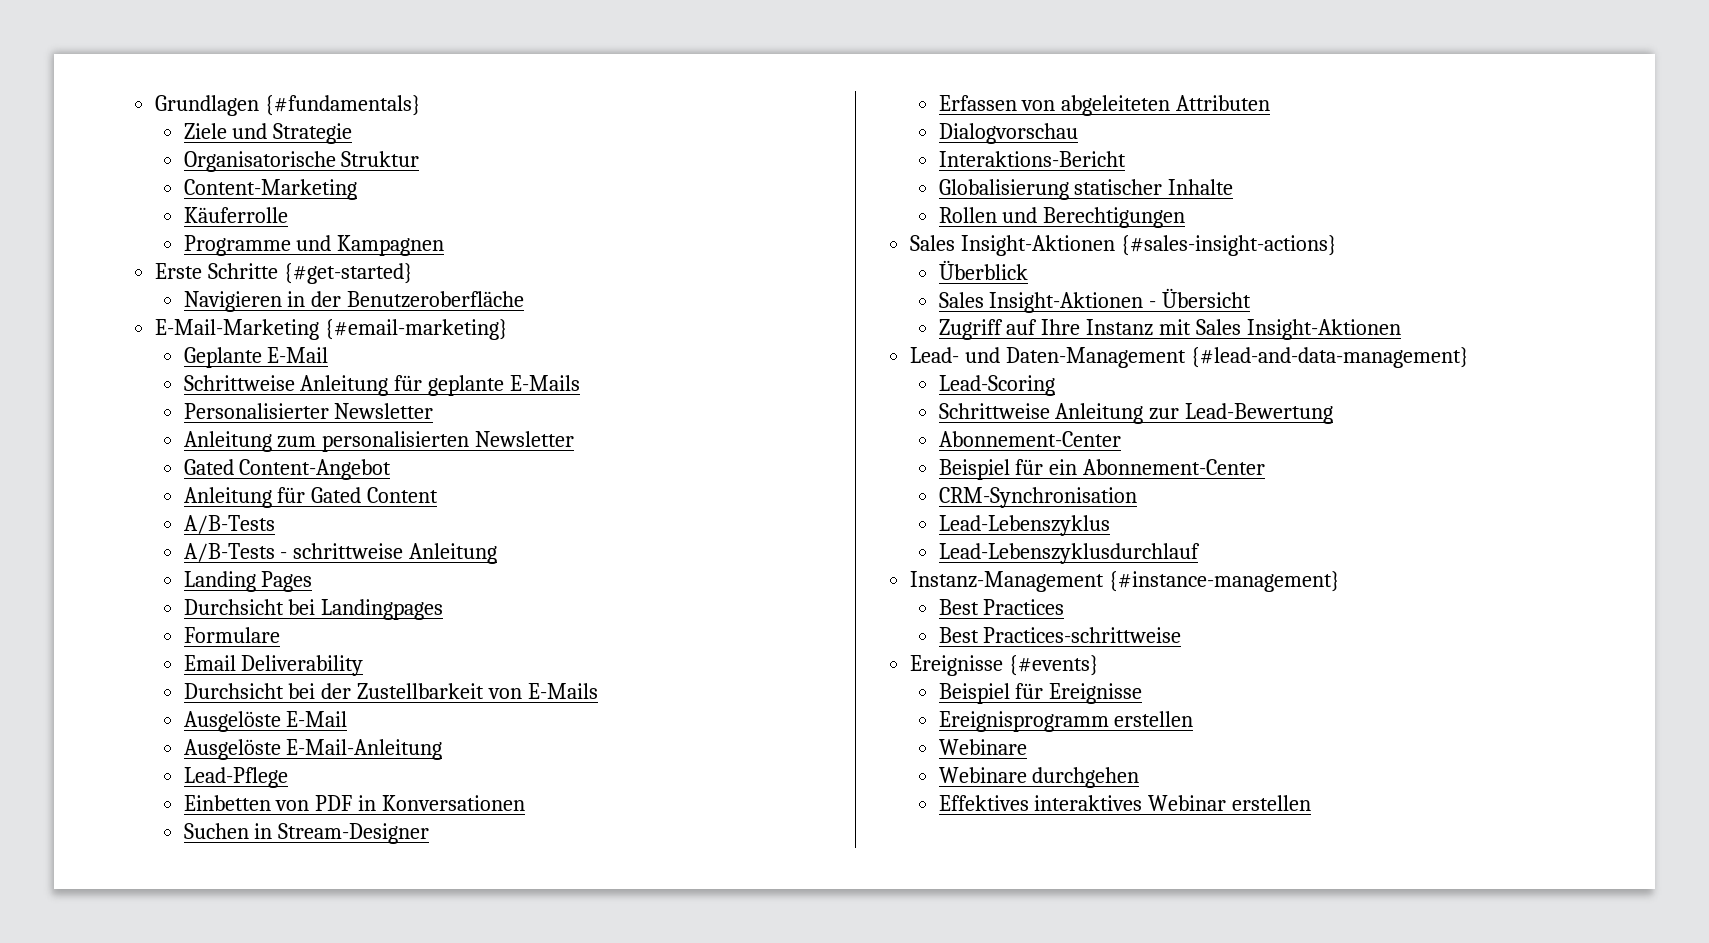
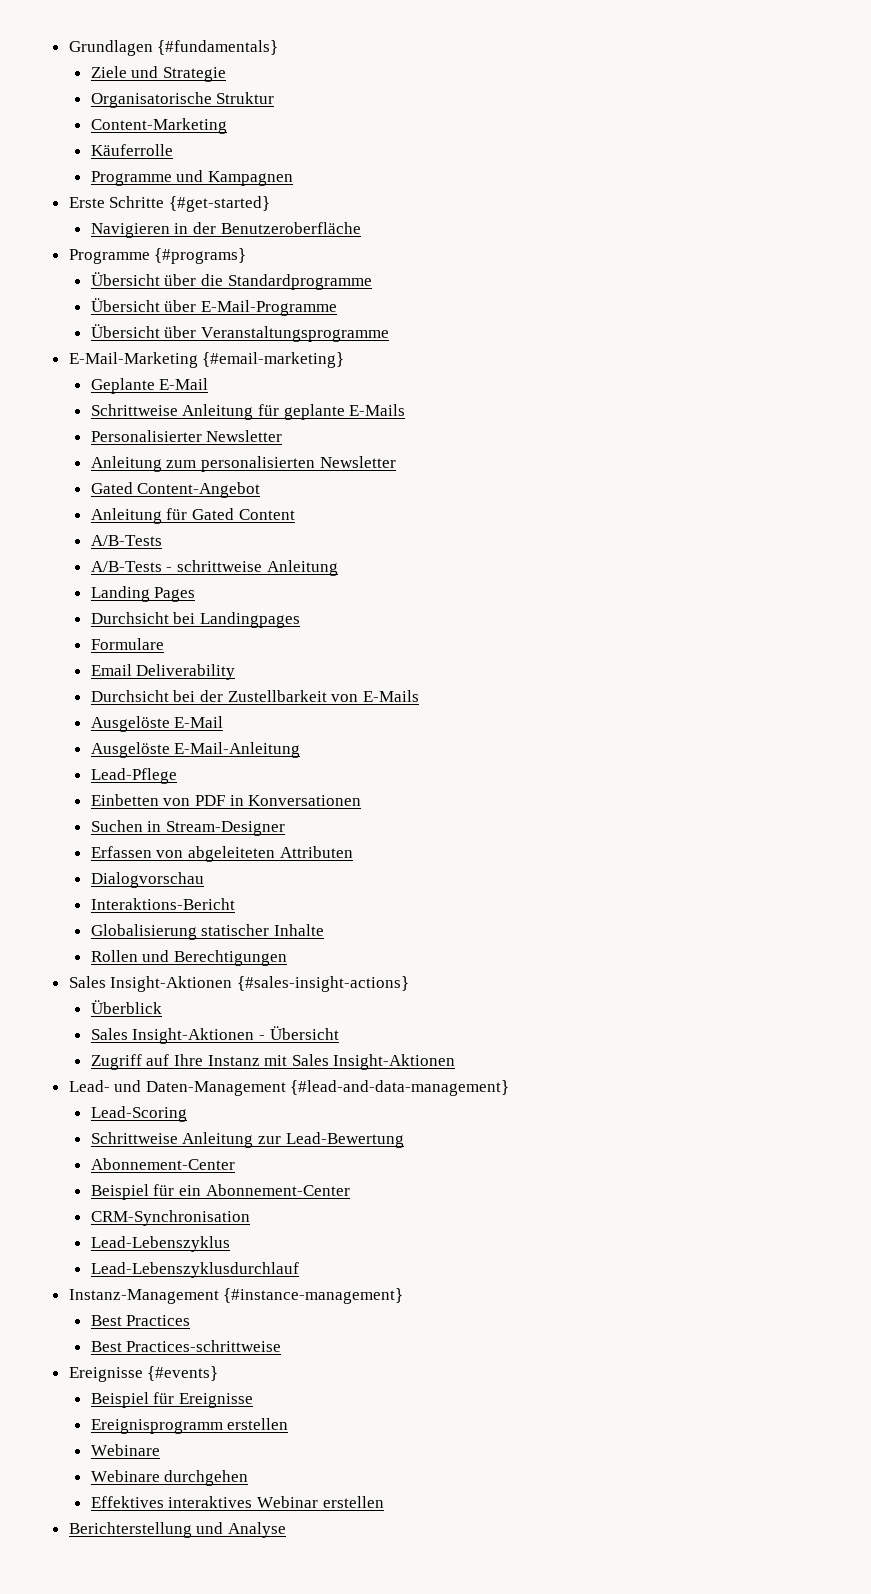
(525, 299) none -> [68,248,247,264] [90,272,372,290] [90,298,337,316] [90,324,389,342] // Programme {#programs} // Übersicht über die Standardprogramme // Übersicht über E-Mail-Programme // Übersicht über Veranstaltungsprogramme
(1312, 803) none -> [68,1522,286,1538] // Berichterstellung und Analyse

